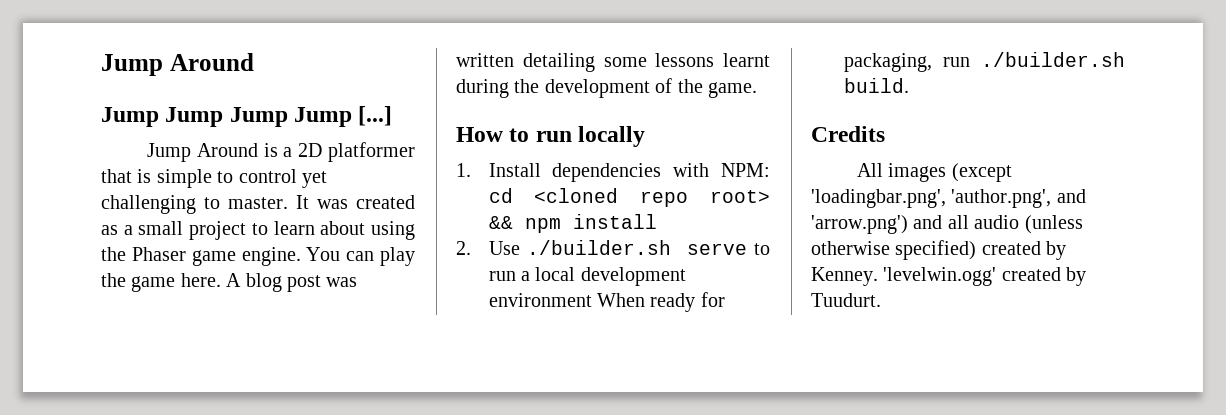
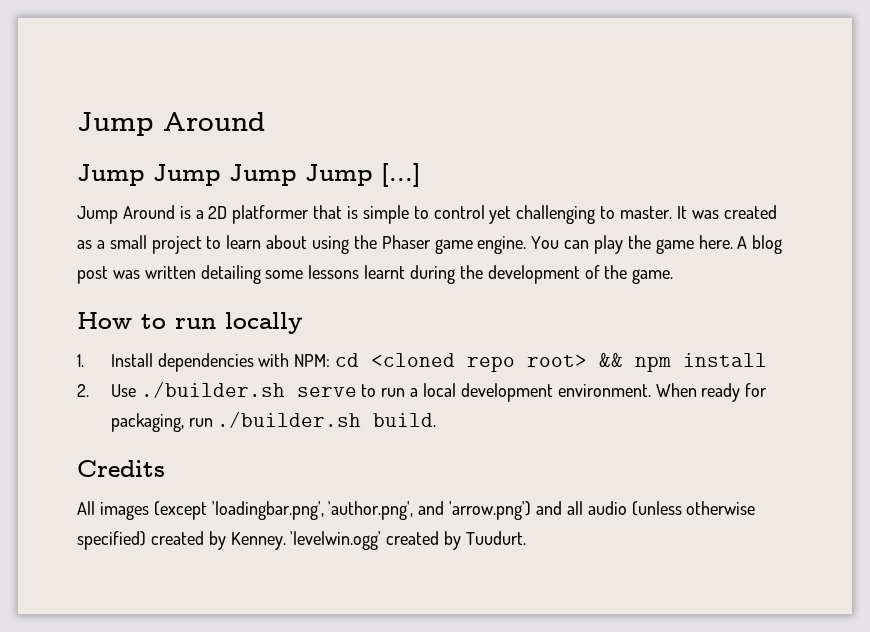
[488,293,592,307] environment -> [557,384,651,397] environment.

